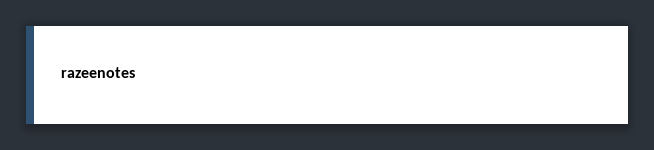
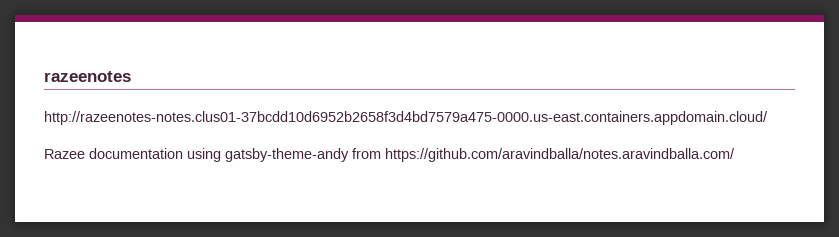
(135, 72) none -> [44,111,768,125] [44,148,735,162] // http://razeenotes-notes.clus01-37bcdd10d6952b2658f3d4bd7579a475-0000.us-east.containers.appdomain.cloud/ // Razee documentation using gatsby-theme-andy from https://github.com/aravindballa/notes.aravindballa.com/

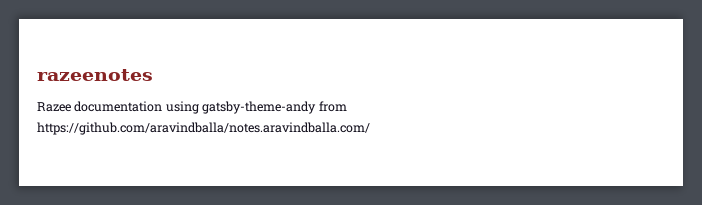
[44,111,768,125] // http://razeenotes-notes.clus01-37bcdd10d6952b2658f3d4bd7579a475-0000.us-east.containers.appdomain.cloud/ -> (153, 75) none

